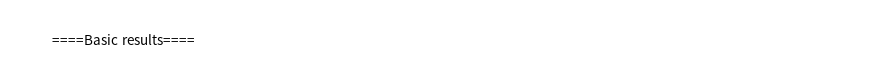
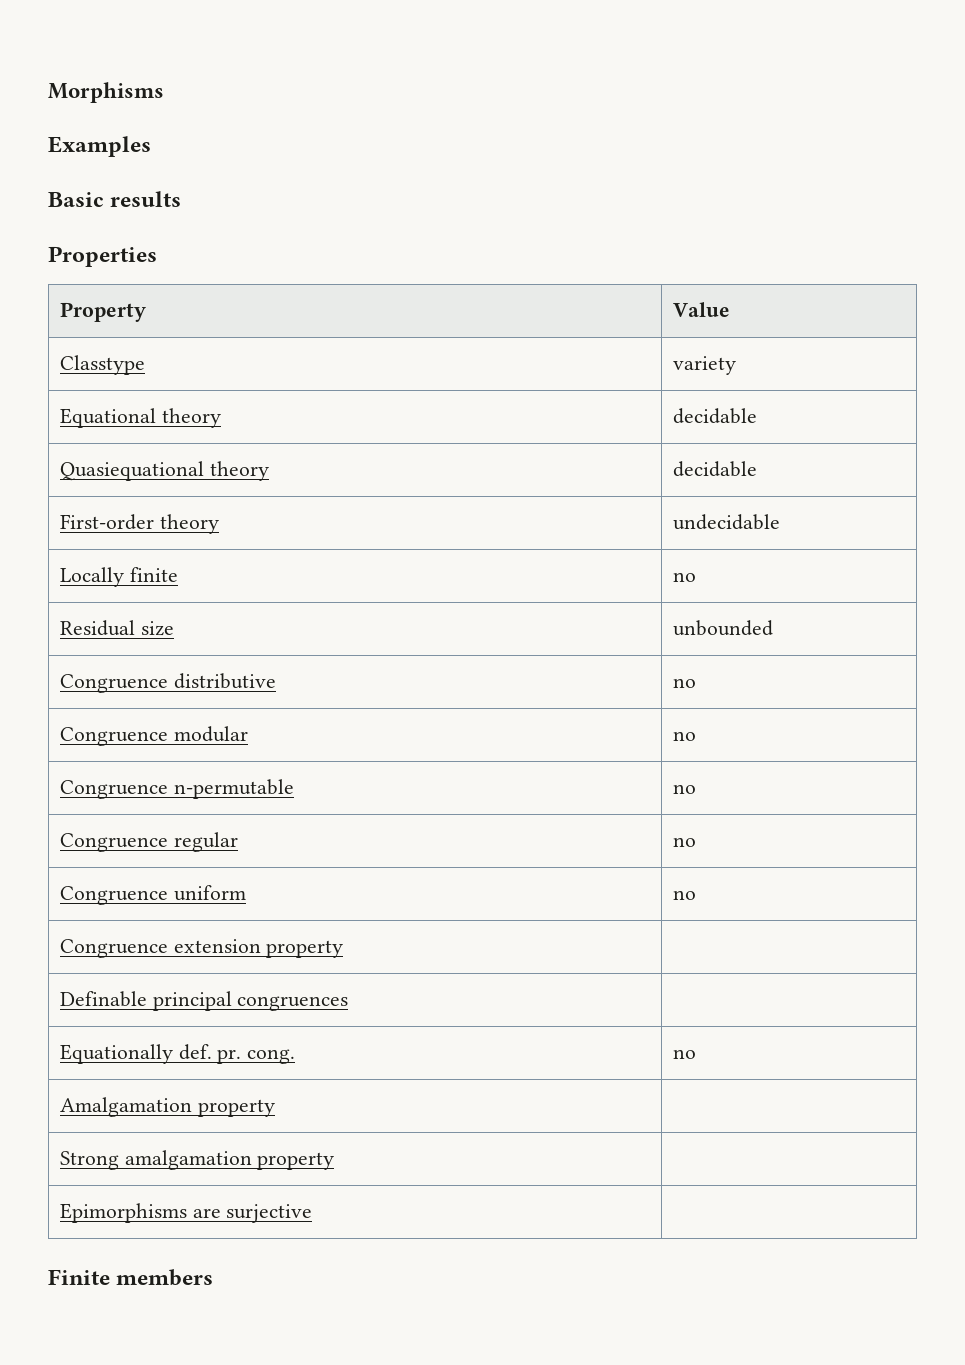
[52,34,195,45] ====Basic results==== -> [48,82,164,103] [48,136,151,157] [48,191,182,207] [48,246,157,267] [59,302,146,322] [672,302,730,317] [59,355,145,375] [672,356,736,375] [59,408,221,428] [672,408,757,424] [59,461,269,481] [672,461,757,477] [59,514,219,534] [672,514,780,530] [59,567,178,587] [672,572,696,582] [59,620,174,636] [672,620,773,636] [59,673,276,693] [672,678,696,688] [59,726,248,746] [672,731,696,741] [59,779,294,799] [672,784,696,794] [59,832,238,852] [672,837,696,847] [59,885,246,905] [672,890,696,900] [59,939,344,958] [59,991,349,1011] [59,1044,296,1064] [672,1049,696,1059] [59,1097,275,1117] [59,1150,335,1170] [59,1203,313,1223] [48,1269,214,1286] Morphisms // Examples // Basic results // Properties // Property | Value // Classtype | variety // Equational theory | decidable // Quasiequational theory | decidable // First-order theory | undecidable // Locally finite | no // Residual size | unbounded // Congruence distributive | no // Congruence modular | no // Congruence n-permutable | no // Congruence regular | no // Congruence uniform | no // Congruence extension property | // Definable principal congruences | // Equationally def. pr. cong. | no // Amalgamation property | // Strong amalgamation property | // Epimorphisms are surjective | // Finite members

